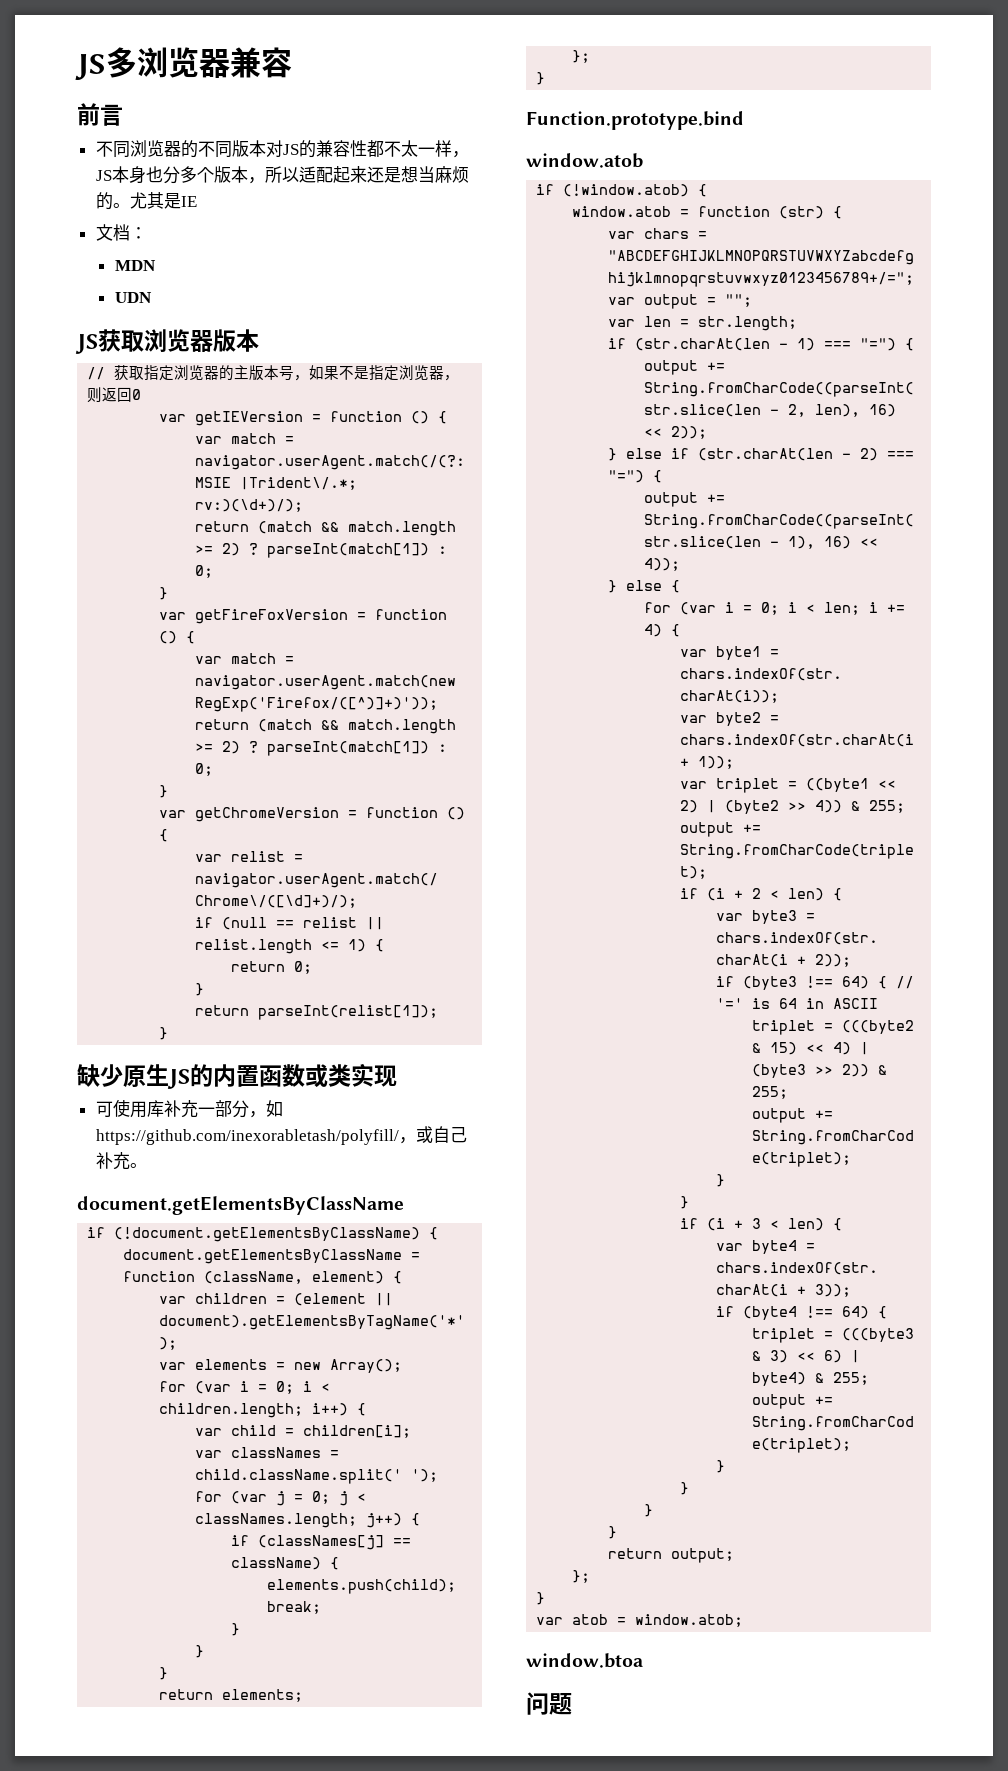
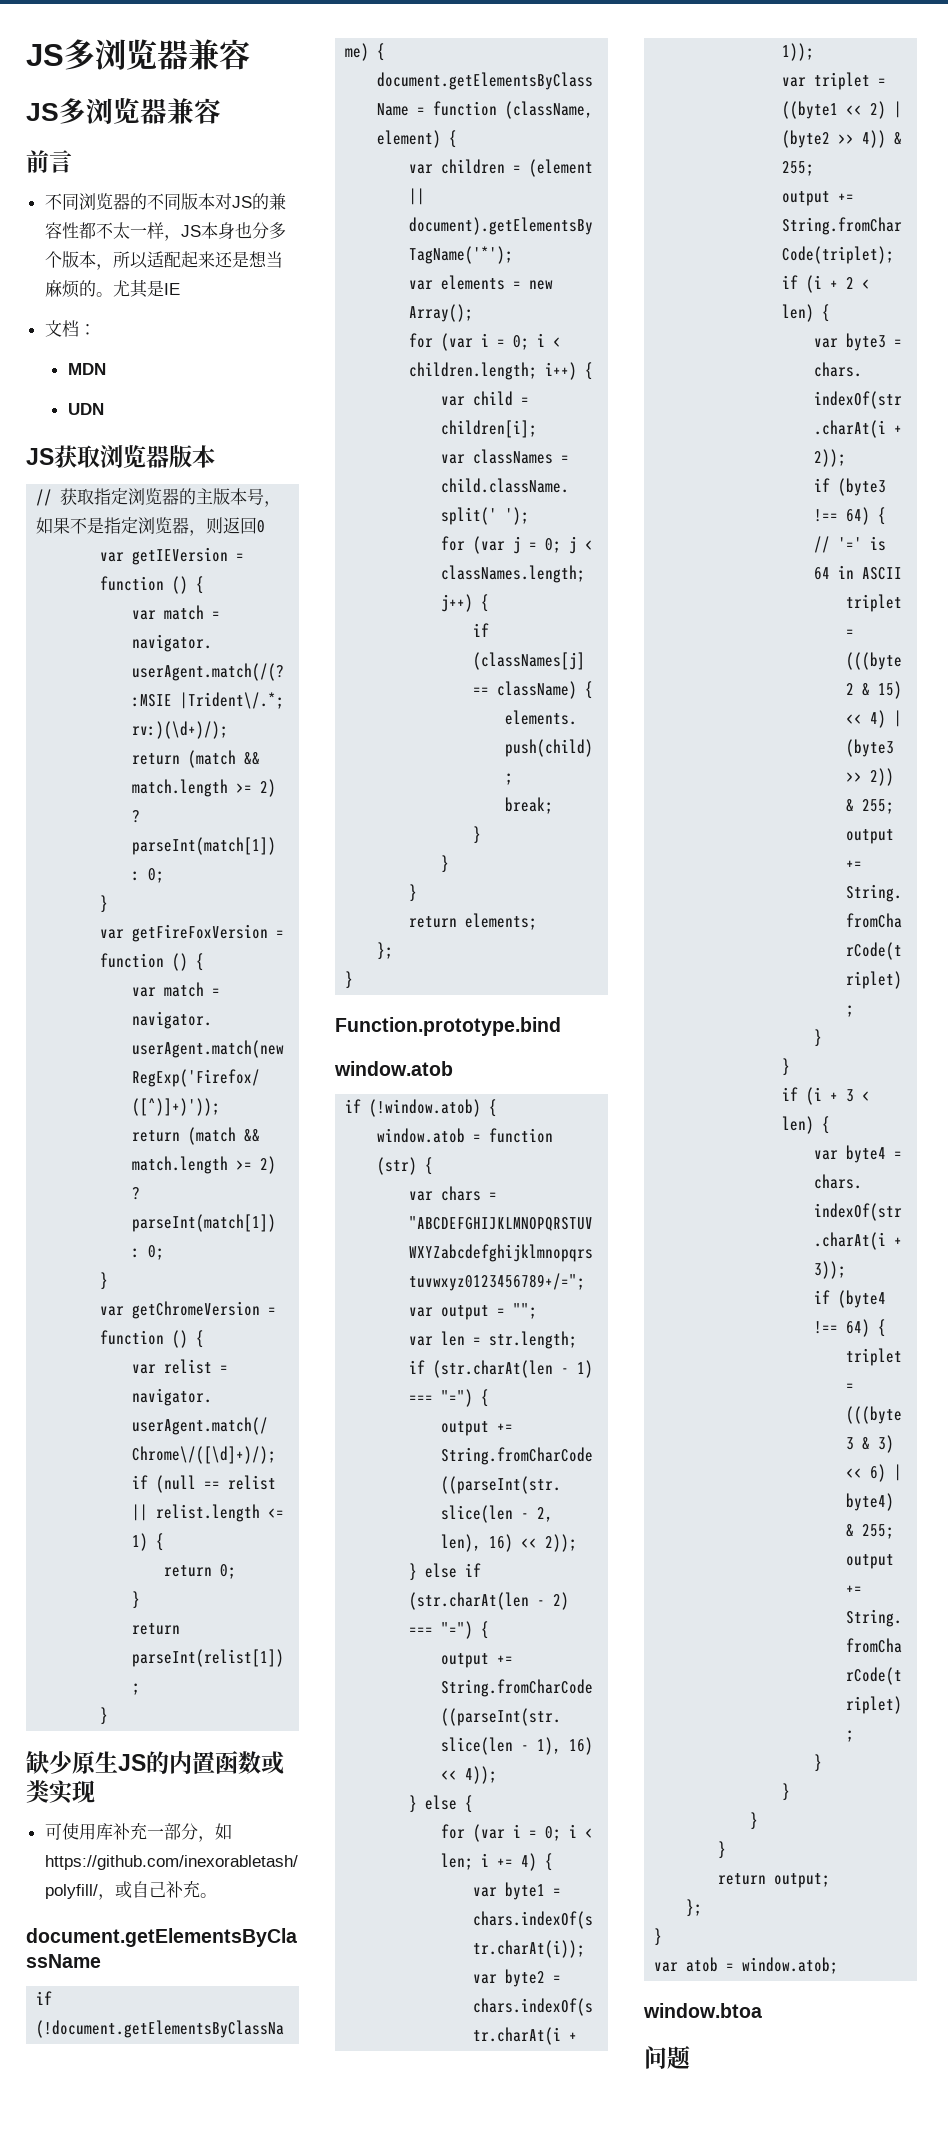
[75,47,292,80] JS多浏览器兼容 -> [26,39,250,70] [26,97,221,124] JS多浏览器兼容 // JS多浏览器兼容

